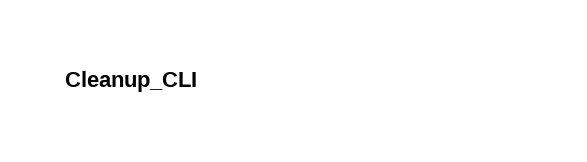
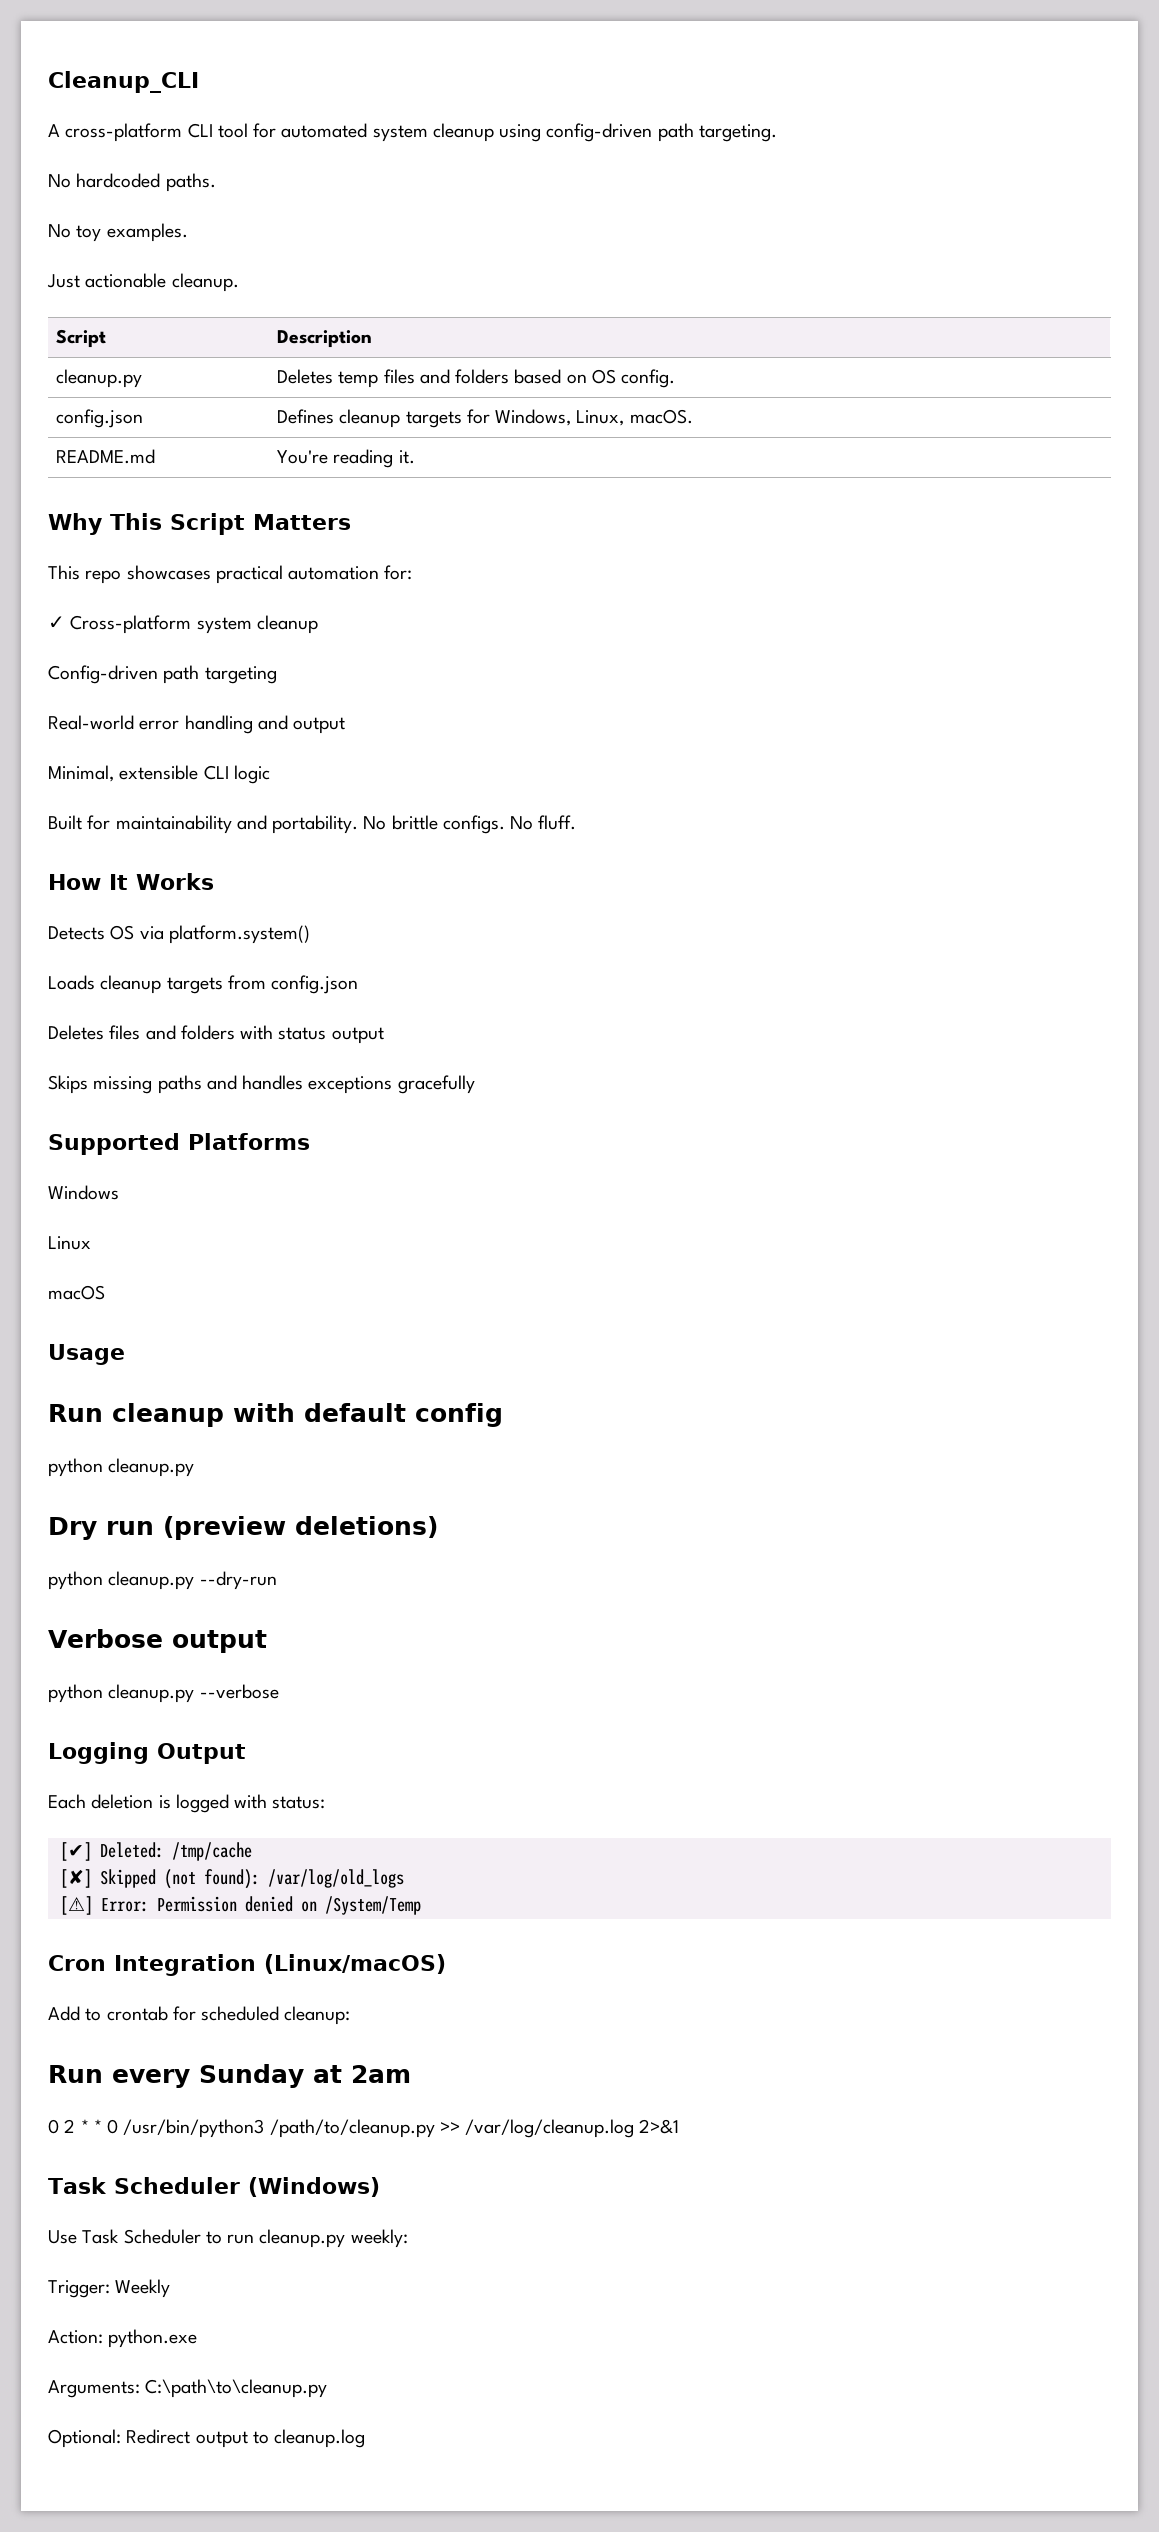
(197, 81) none -> [48,123,777,142] [48,173,216,192] [48,223,188,242] [47,273,239,292] [56,329,107,348] [277,330,373,348] [56,369,143,388] [277,369,676,388] [56,409,144,428] [277,409,693,428] [56,449,156,464] [277,449,415,468] [48,513,351,535] [48,565,413,584] [48,615,318,634] [48,665,277,684] [48,715,346,734] [48,765,270,784] [48,815,577,834] [48,873,214,890] [48,925,310,944] [48,975,359,994] [48,1025,384,1044] [48,1075,475,1094] [48,1133,310,1155] [48,1185,119,1200] [48,1236,91,1250] [48,1285,105,1300] [48,1344,125,1365] [48,1403,503,1427] [48,1458,195,1477] [48,1516,438,1540] [48,1571,277,1590] [48,1629,267,1653] [48,1684,279,1703] [48,1742,246,1764] [48,1794,326,1813] [59,1842,252,1861] [59,1869,404,1889] [59,1896,421,1915] [48,1954,446,1976] [48,2006,351,2025] [48,2064,411,2088] [48,2119,680,2138] [48,2177,380,2197] [48,2229,408,2248] [48,2279,171,2298] [48,2329,198,2348] [48,2379,328,2398] [48,2429,366,2448] // A cross-platform CLI tool for automated system cleanup using config-driven path targeting. // No hardcoded paths. // No toy examples. // Just actionable cleanup. // Script | Description // cleanup.py | Deletes temp files and folders based on OS config. // config.json | Defines cleanup targets for Windows, Linux, macOS. // README.md | You're reading it. // Why This Script Matters // This repo showcases practical automation for: // ✓ Cross-platform system cleanup // Config-driven path targeting // Real-world error handling and output // Minimal, extensible CLI logic // Built for maintainability and portability. No brittle configs. No fluff. // How It Works // Detects OS via platform.system() // Loads cleanup targets from config.json // Deletes files and folders with status output // Skips missing paths and handles exceptions gracefully // Supported Platforms // Windows // Linux // macOS // Usage // Run cleanup with default config // python cleanup.py // Dry run (preview deletions) // python cleanup.py --dry-run // Verbose output // python cleanup.py --verbose // Logging Output // Each deletion is logged with status: // [✔] Deleted: /tmp/cache // [✘] Skipped (not found): /var/log/old_logs // [⚠] Error: Permission denied on /System/Temp // Cron Integration (Linux/macOS) // Add to crontab for scheduled cleanup: // Run every Sunday at 2am // 0 2 * * 0 /usr/bin/python3 /path/to/cleanup.py >> /var/log/cleanup.log 2>&1 // Task Scheduler (Windows) // Use Task Scheduler to run cleanup.py weekly: // Trigger: Weekly // Action: python.exe // Arguments: C:\path\to\cleanup.py // Optional: Redirect output to cleanup.log

